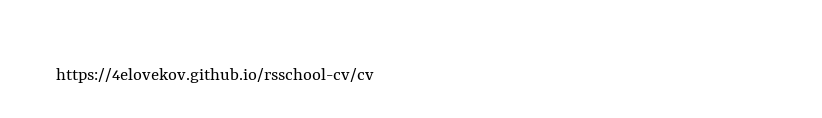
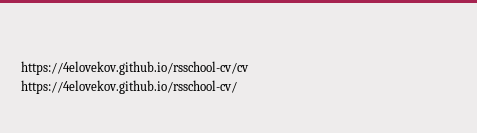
(374, 75) none -> [21,80,237,94] https://4elovekov.github.io/rsschool-cv/

